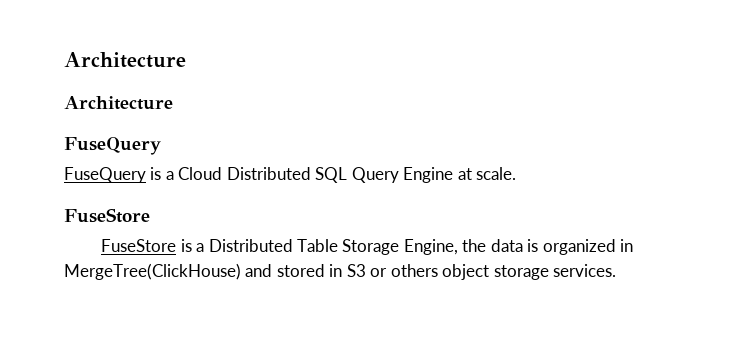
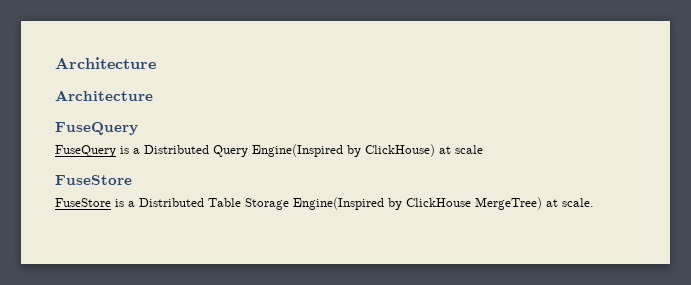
[178,167,517,183] Cloud Distributed SQL Query Engine at scale. -> [144,144,483,157] Distributed Query Engine(Inspired by ClickHouse) at scale
[403,239,634,255] [64,263,617,280] Engine, the data is organized in MergeTree(ClickHouse) and stored in S3 or others object storage services. -> [293,197,594,210] Engine(Inspired by ClickHouse MergeTree) at scale.

